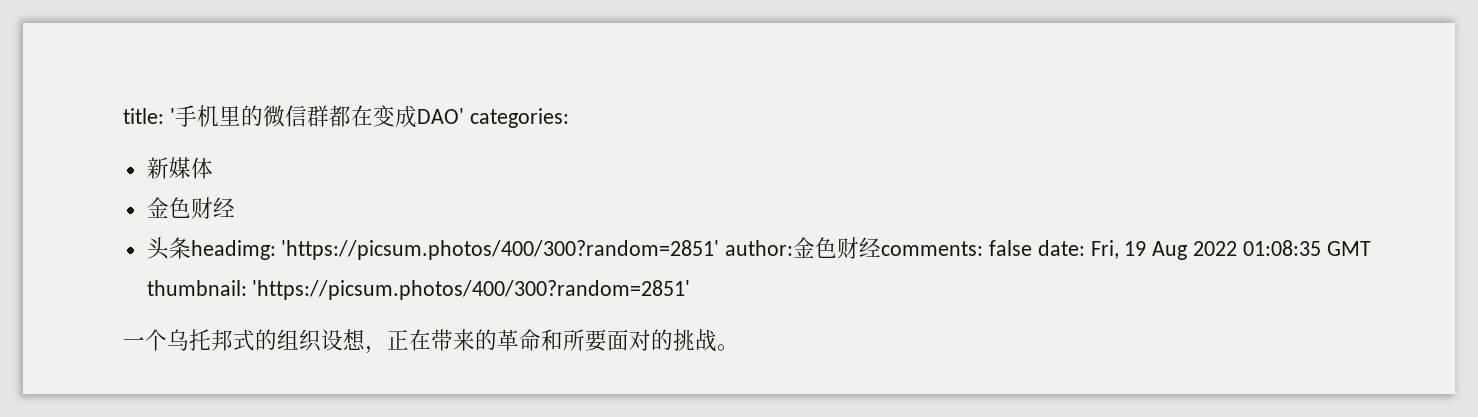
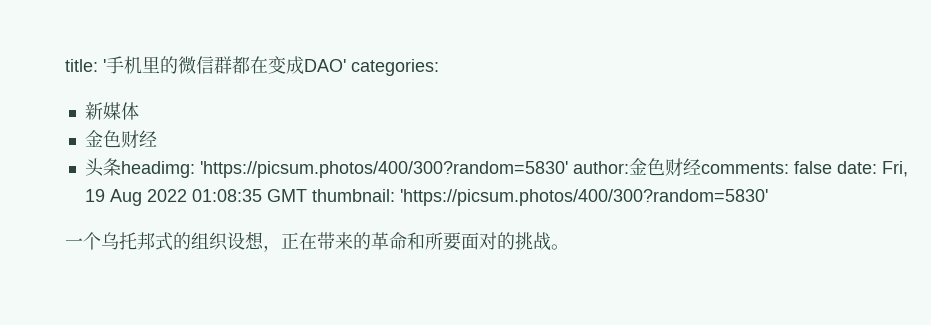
[281,240,720,260] 'https://picsum.photos/400/300?random=2851' -> [199,161,568,178] 'https://picsum.photos/400/300?random=5830'
[252,280,691,300] 'https://picsum.photos/400/300?random=2851' -> [399,189,768,206] 'https://picsum.photos/400/300?random=5830'

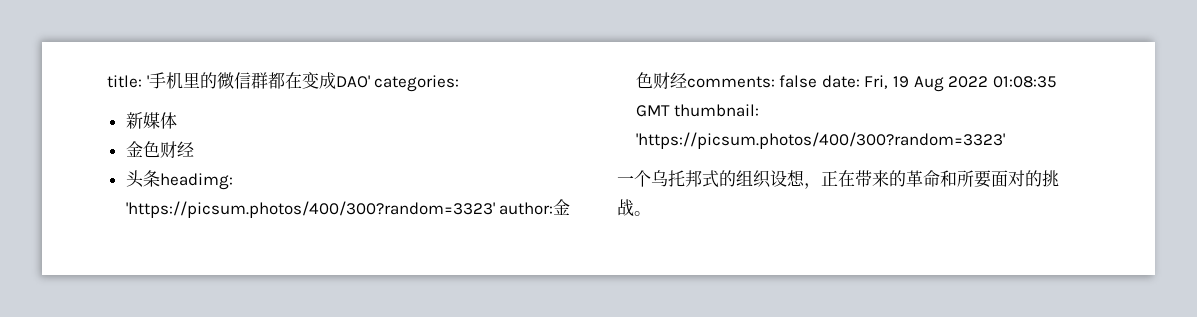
[199,161,568,178] 'https://picsum.photos/400/300?random=5830' -> [125,201,495,218] 'https://picsum.photos/400/300?random=3323'
[399,189,768,206] 'https://picsum.photos/400/300?random=5830' -> [635,132,1005,149] 'https://picsum.photos/400/300?random=3323'

